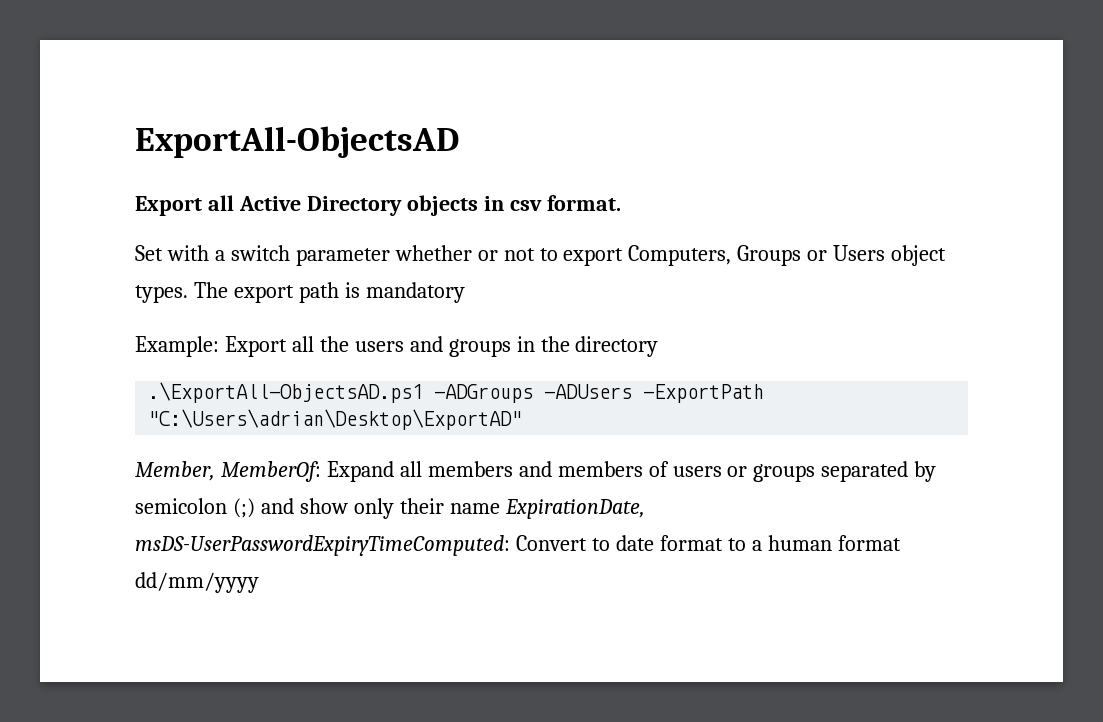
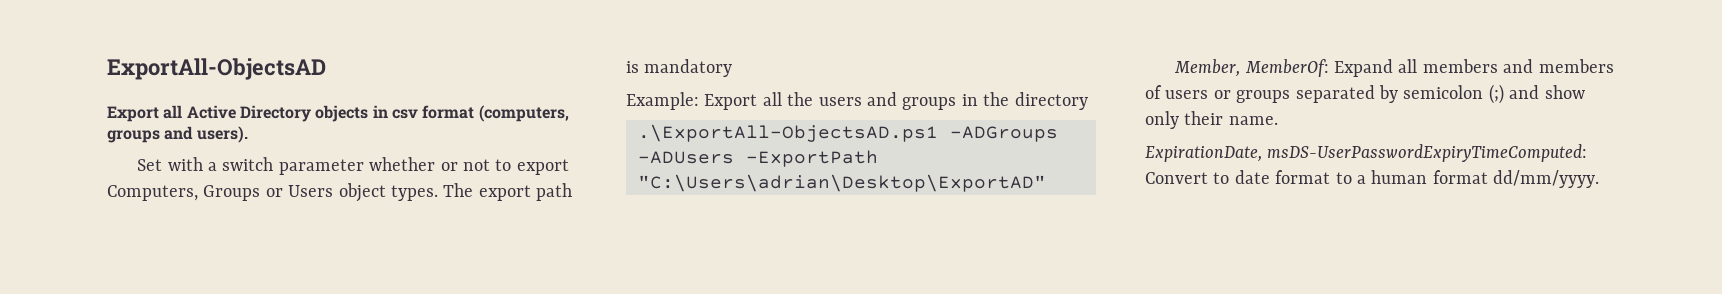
[546,195,621,211] format. -> [422,105,569,122] [107,126,248,143] format (computers, groups and users).
[449,503,500,514] name -> [1228,116,1278,125] name. //
[135,572,259,593] dd/mm/yyyy -> [1493,170,1600,188] dd/mm/yyyy.

